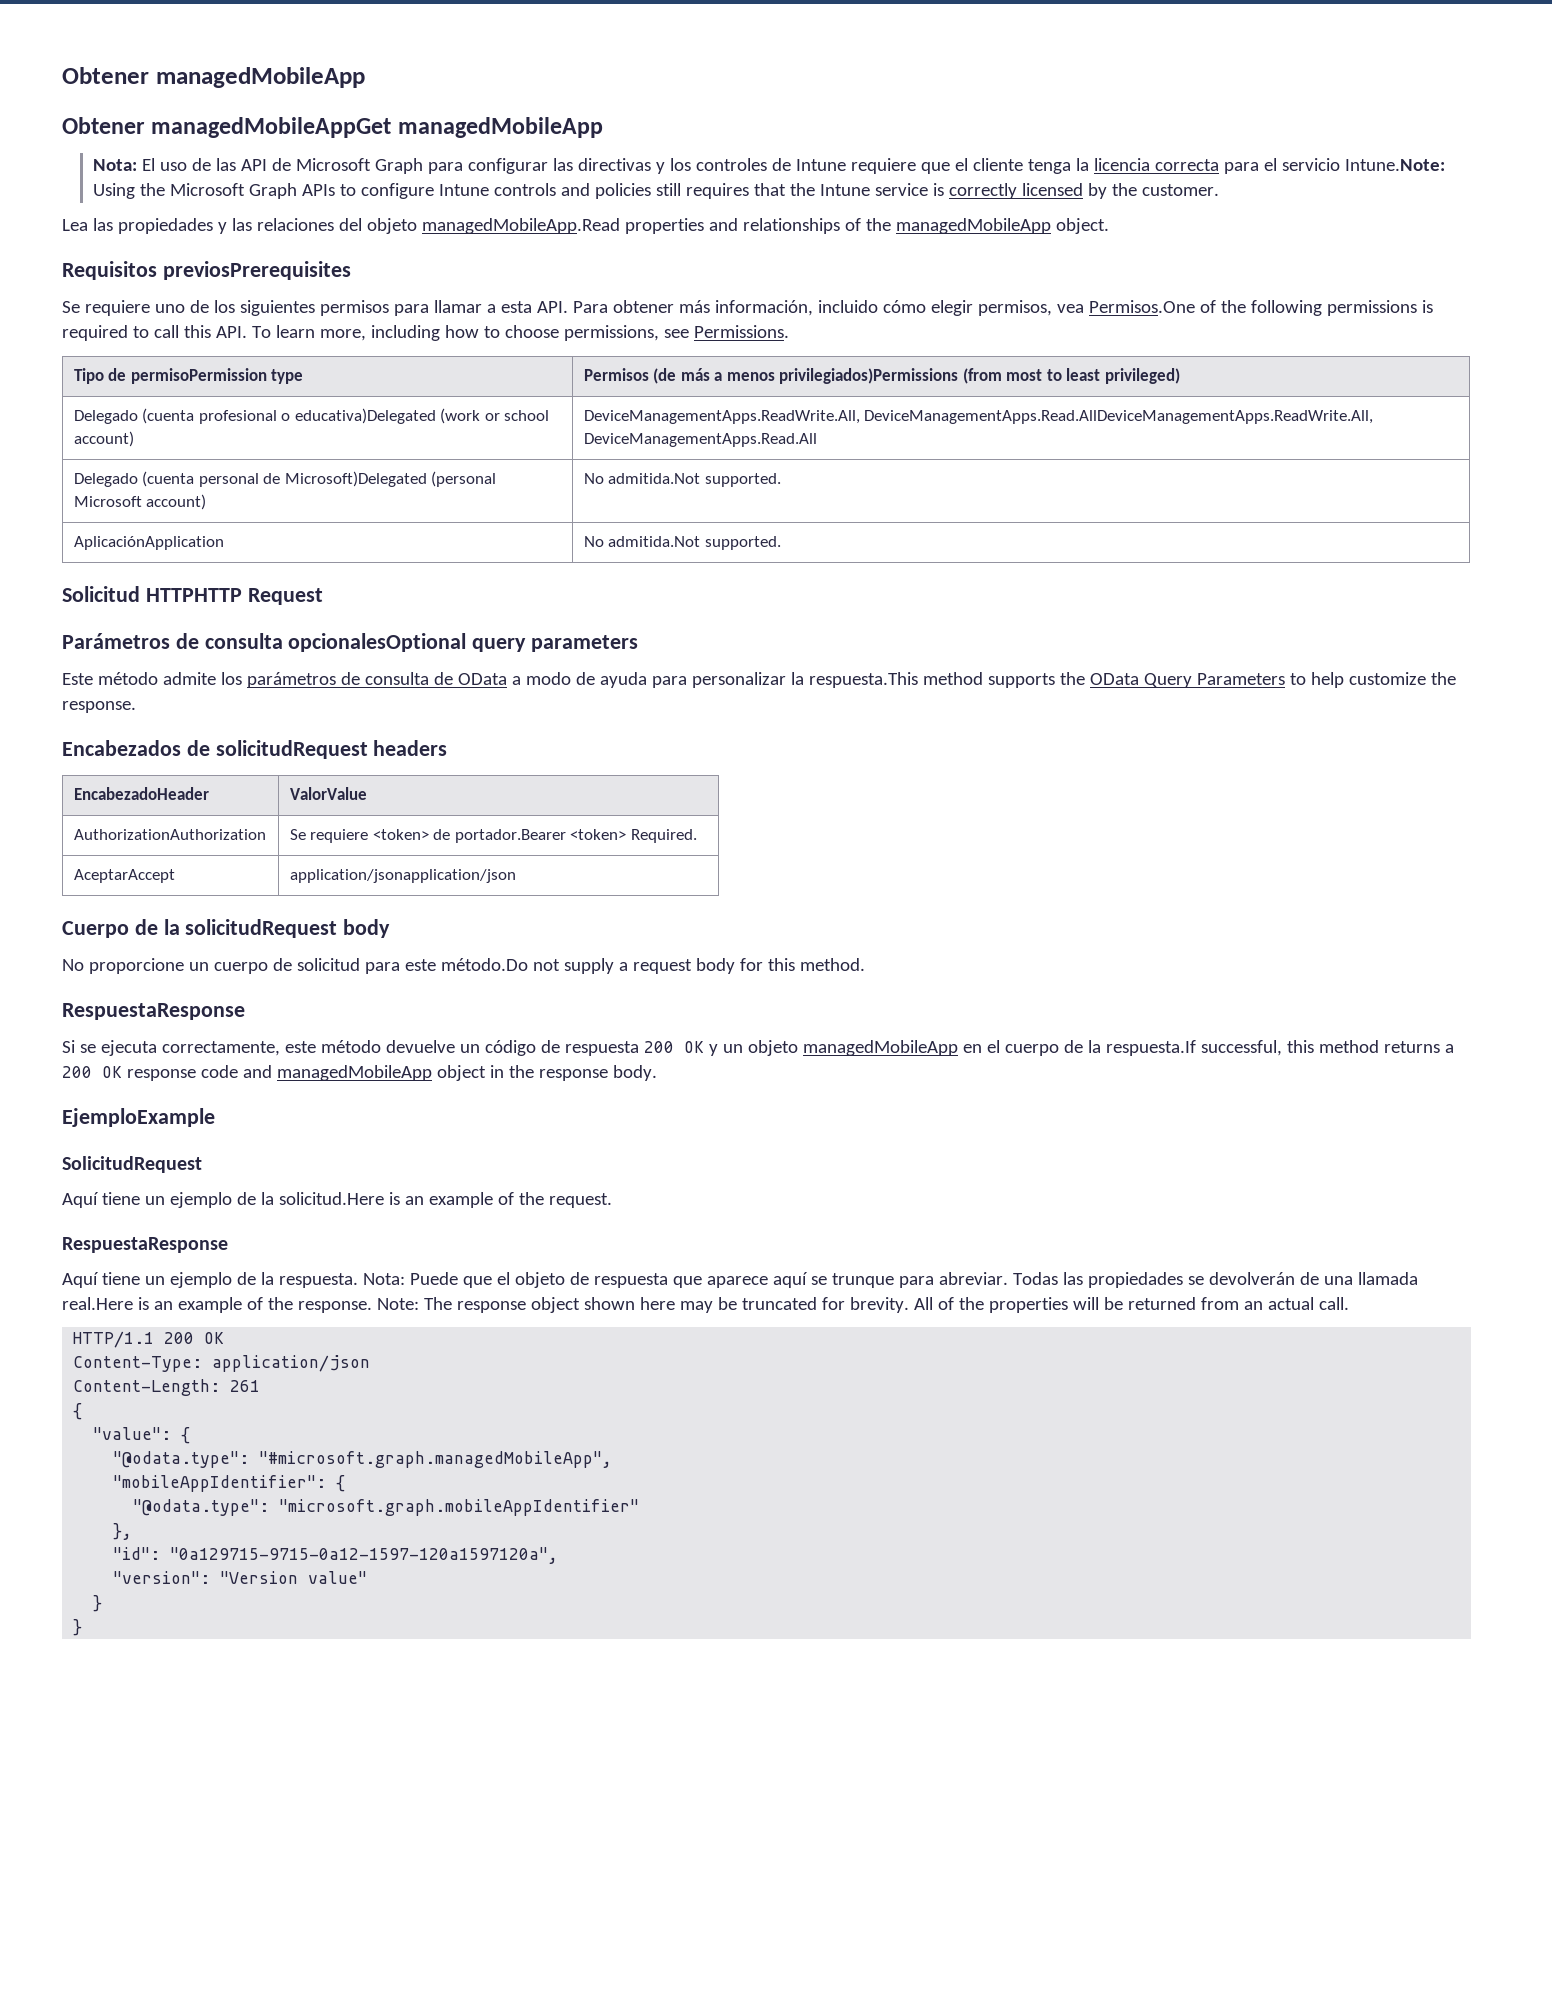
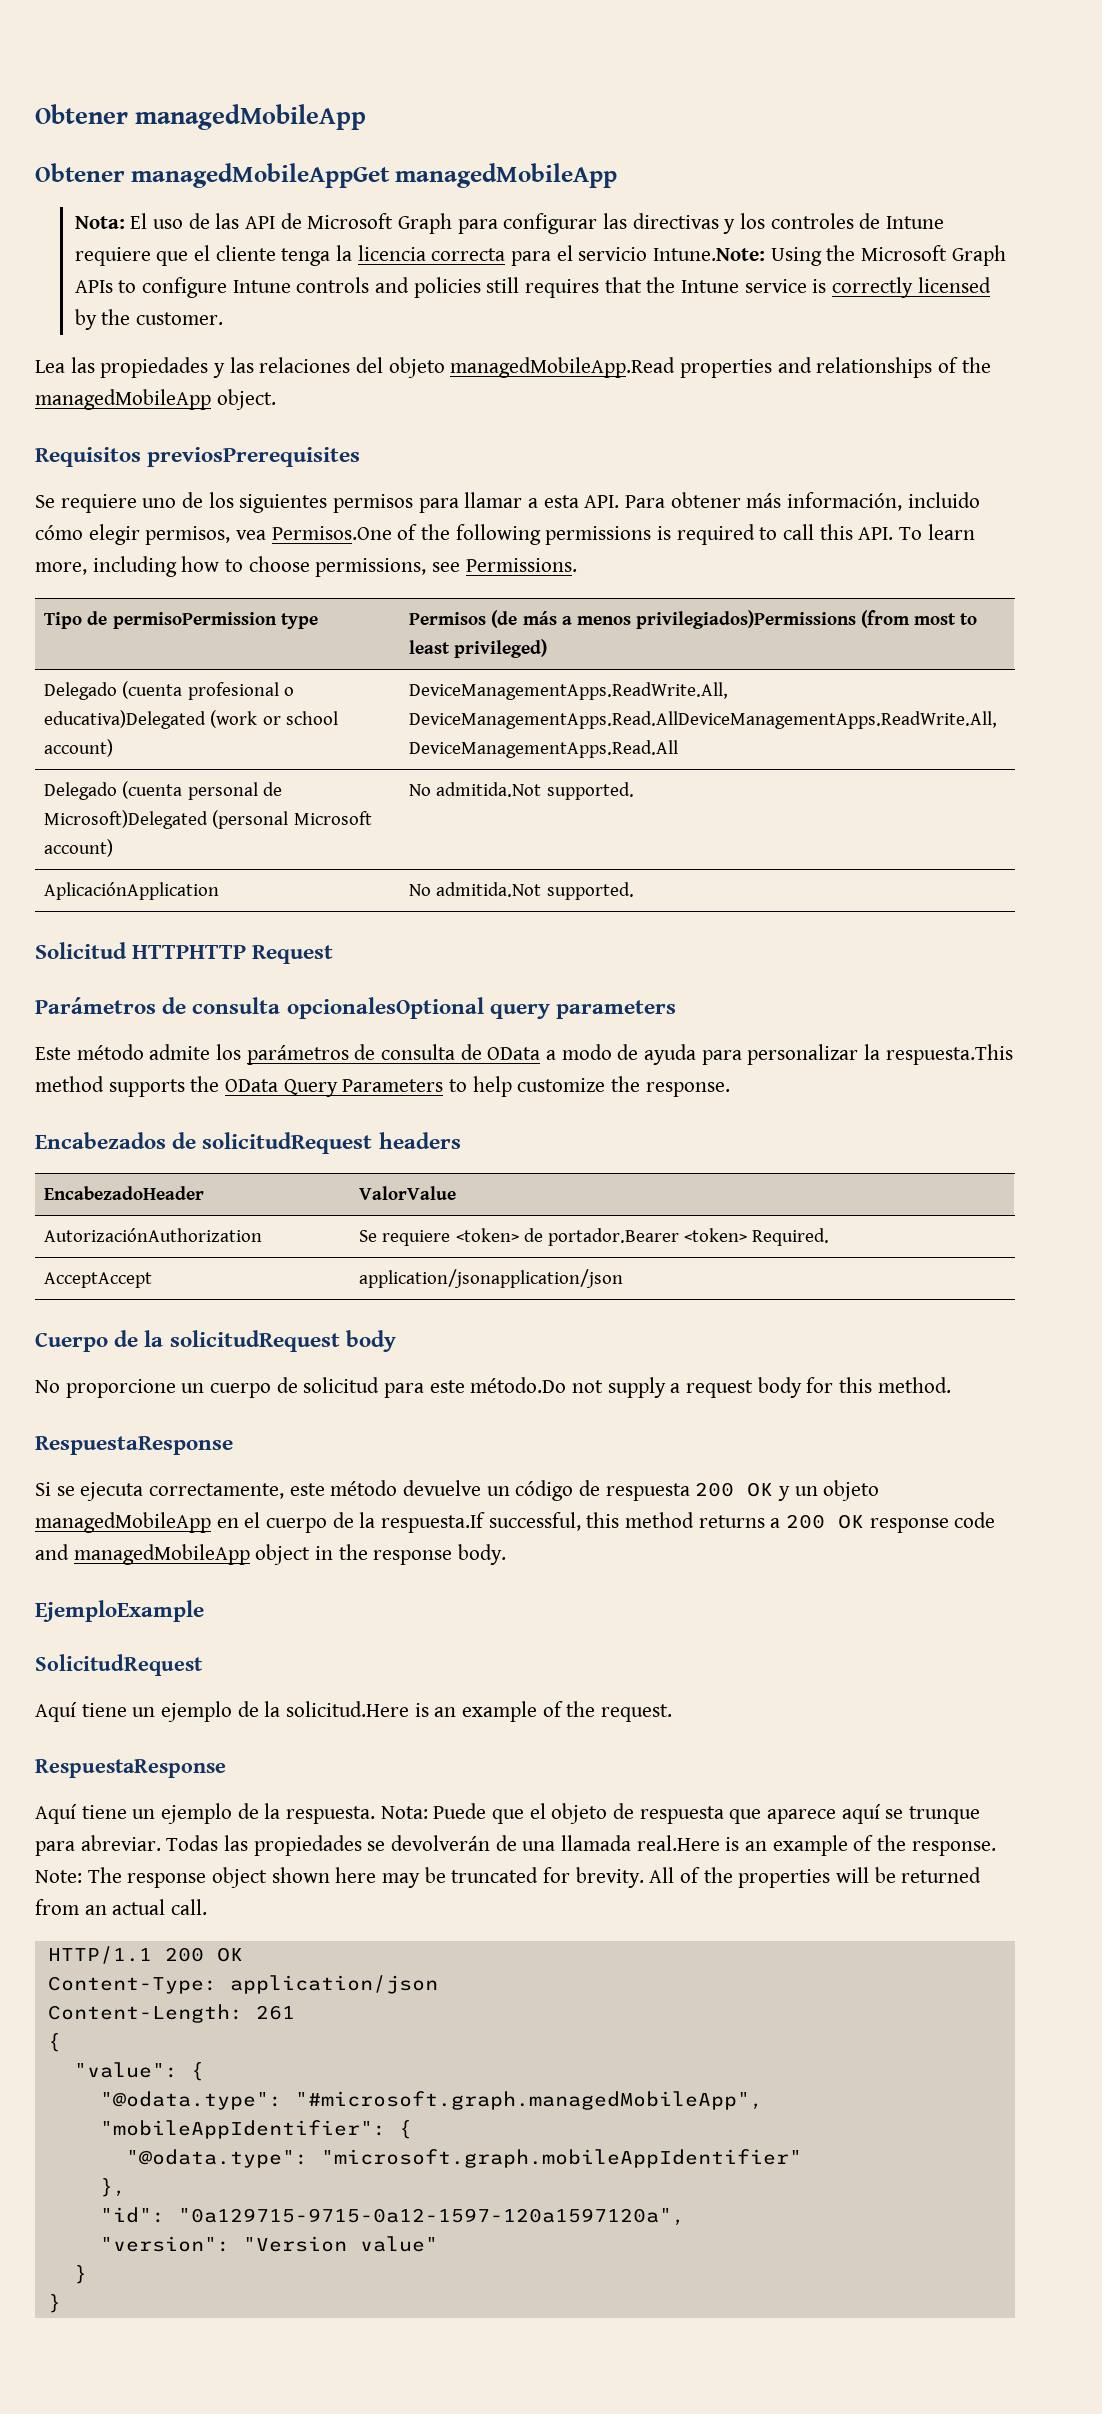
[73,829,266,840] AuthorizationAuthorization -> [44,1228,263,1242] AutorizaciónAuthorization
[73,869,175,883] AceptarAccept -> [44,1272,153,1288] AcceptAccept

